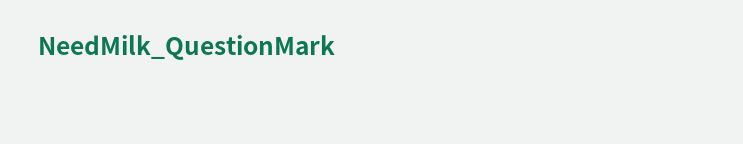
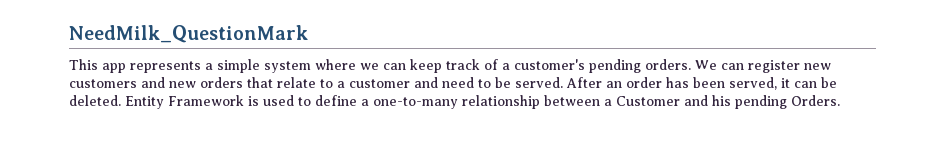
(335, 47) none -> [69,59,831,73] [69,77,837,90] [69,95,840,109] // This app represents a simple system where we can keep track of a customer's pending orders. We can register new customers and new orders that relate to a customer and need to be served. After an order has been served, it can be deleted. Entity Framework is used to define a one-to-many relationship between a Customer and his pending Orders.

